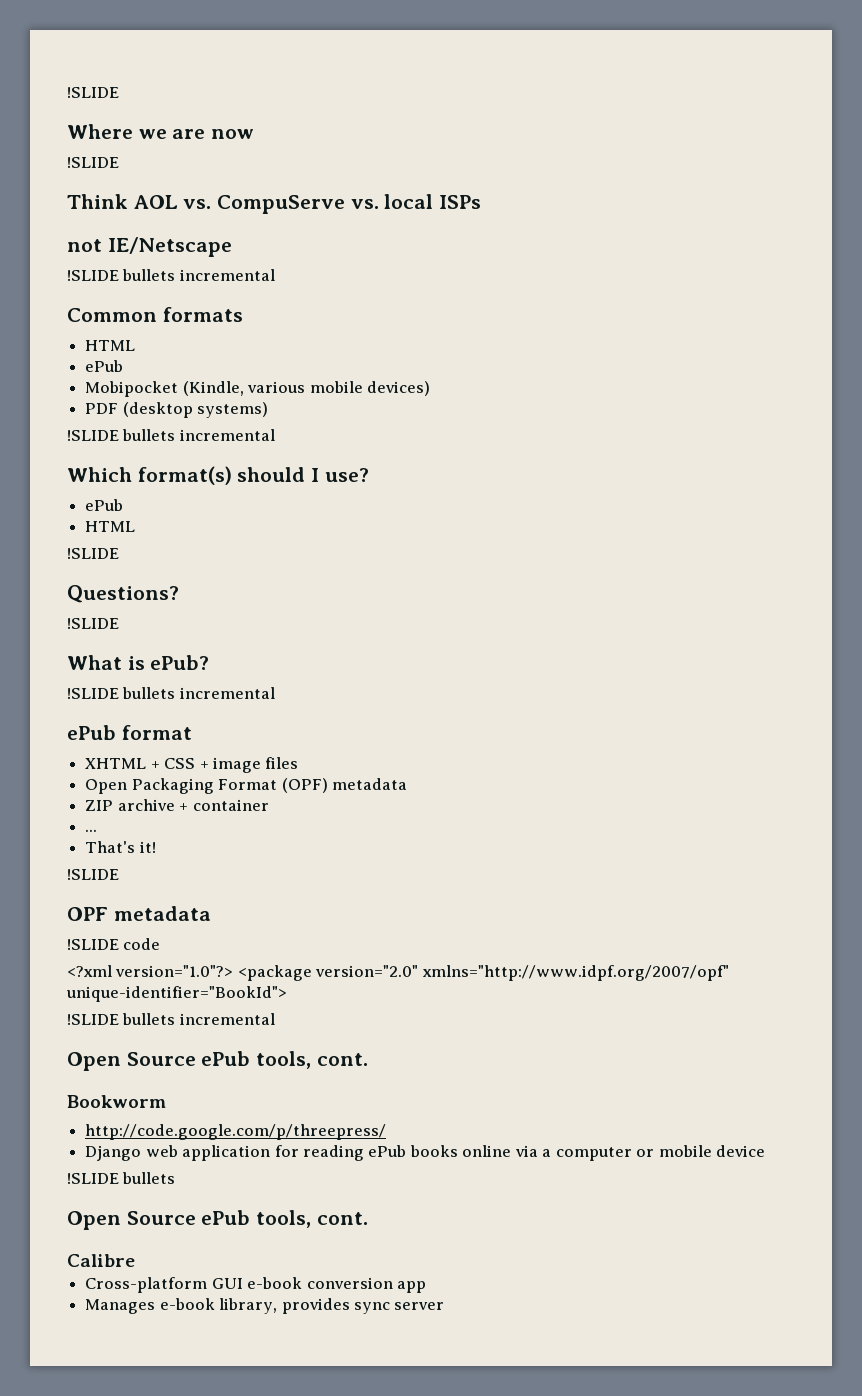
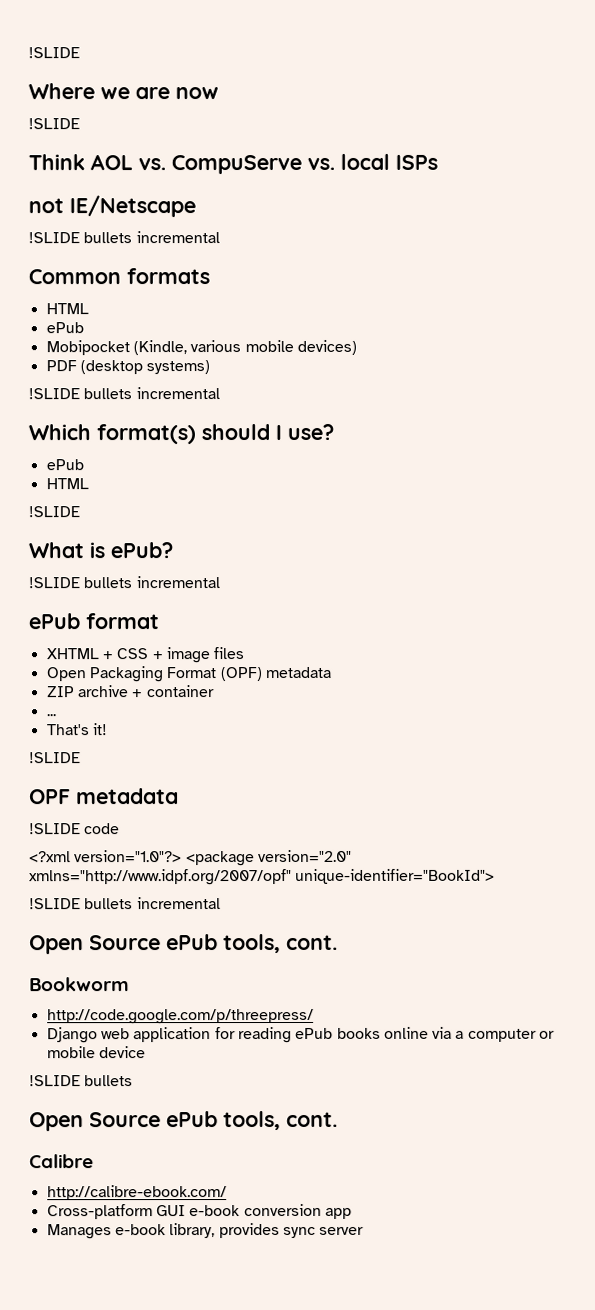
[67,585,179,603] [67,618,119,629] // Questions? // !SLIDE -> (80, 512) none
(135, 1260) none -> [46,1185,227,1201] // http://calibre-ebook.com/

